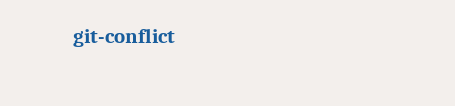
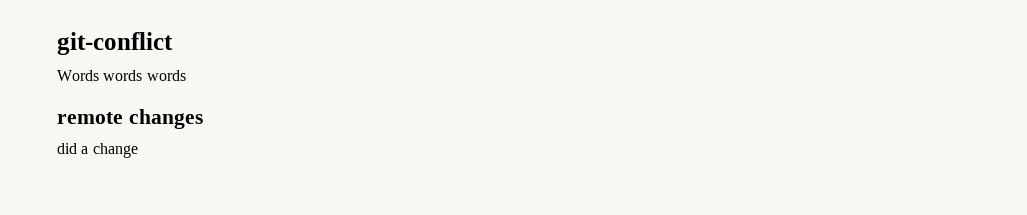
(175, 37) none -> [57,70,186,81] [57,109,203,129] [57,143,138,158] // Words words words // remote changes // did a change

